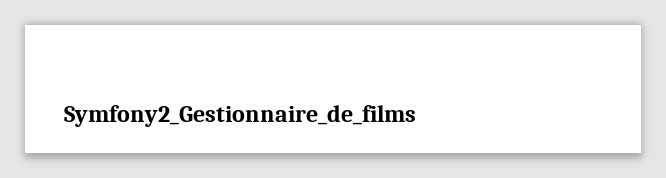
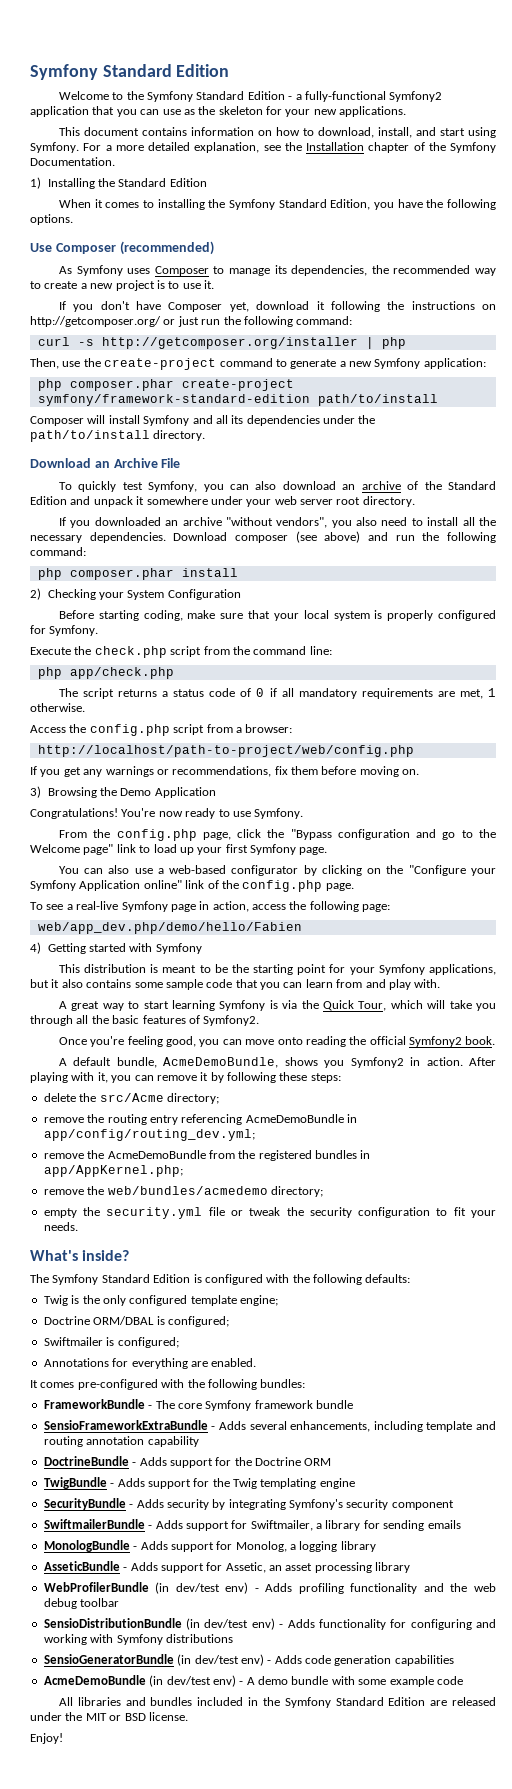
[64,105,416,127] Symfony2_Gestionnaire_de_films -> [30,64,230,80] [58,91,443,102] [30,106,407,117] [58,127,496,138] [30,142,496,153] [30,157,115,166] [30,177,207,189] [58,199,496,210] [30,214,73,225] [30,241,214,255] [58,265,496,276] [30,280,214,291] [58,301,496,312] [30,316,353,327] [37,337,406,349] [30,358,486,370] [37,379,294,391] [37,394,438,406] [30,415,376,426] [30,430,206,442] [30,458,181,468] [58,481,496,492] [30,496,415,507] [58,517,496,528] [30,531,497,543] [30,547,86,556] [37,568,238,580] [30,588,241,600] [58,610,496,621] [30,625,99,636] [30,646,332,658] [37,667,174,679] [58,688,496,699] [30,703,85,712] [30,724,293,736] [37,745,414,757] [30,766,420,777] [30,786,216,798] [30,808,304,819] [58,829,497,841] [30,844,328,855] [58,865,496,876] [30,880,354,892] [30,901,391,912] [37,922,302,934] [30,942,202,954] [58,964,496,975] [30,979,441,990] [58,1000,496,1011] [30,1015,260,1026] [58,1036,496,1047] [58,1057,497,1068] [30,1072,341,1083] [43,1093,219,1104] [43,1114,357,1125] [43,1129,255,1141] [43,1150,371,1161] [43,1165,183,1177] [43,1186,323,1197] [43,1207,497,1219] [43,1222,78,1231] [30,1250,130,1261] [30,1274,411,1285] [43,1295,278,1306] [43,1316,229,1327] [43,1337,179,1348] [43,1358,257,1369] [30,1379,306,1390] [43,1399,353,1411] [43,1420,496,1432] [43,1436,199,1447] [43,1456,332,1468] [43,1477,355,1489] [43,1498,454,1510] [43,1519,461,1531] [43,1540,376,1552] [43,1561,411,1573] [43,1582,496,1594] [43,1598,120,1609] [43,1618,496,1630] [43,1634,233,1645] [43,1654,454,1666] [43,1675,463,1687] [58,1697,496,1708] [30,1712,188,1721] [30,1733,63,1744] Symfony Standard Edition // Welcome to the Symfony Standard Edition - a fully-functional Symfony2 application that you can use as the skeleton for your new applications. // This document contains information on how to download, install, and start using Symfony. For a more detailed explanation, see the Installation chapter of the Symfony Documentation. // 1) Installing the Standard Edition // When it comes to installing the Symfony Standard Edition, you have the following options. // Use Composer (recommended) // As Symfony uses Composer to manage its dependencies, the recommended way to create a new project is to use it. // If you don't have Composer yet, download it following the instructions on http://getcomposer.org/ or just run the following command: // curl -s http://getcomposer.org/installer | php // Then, use the create-project command to generate a new Symfony application: // php composer.phar create-project symfony/framework-standard-edition path/to/install // Composer will install Symfony and all its dependencies under the path/to/install directory. // Download an Archive File // To quickly test Symfony, you can also download an archive of the Standard Edition and unpack it somewhere under your web server root directory. // If you downloaded an archive "without vendors", you also need to install all the necessary dependencies. Download composer (see above) and run the following command: // php composer.phar install // 2) Checking your System Configuration // Before starting coding, make sure that your local system is properly configured for Symfony. // Execute the check.php script from the command line: // php app/check.php // The script returns a status code of 0 if all mandatory requirements are met, 1 otherwise. // Access the config.php script from a browser: // http://localhost/path-to-project/web/config.php // If you get any warnings or recommendations, fix them before moving on. // 3) Browsing the Demo Application // Congratulations! You're now ready to use Symfony. // From the config.php page, click the "Bypass configuration and go to the Welcome page" link to load up your first Symfony page. // You can also use a web-based configurator by clicking on the "Configure your Symfony Application online" link of the config.php page. // To see a real-live Symfony page in action, access the following page: // web/app_dev.php/demo/hello/Fabien // 4) Getting started with Symfony // This distribution is meant to be the starting point for your Symfony applications, but it also contains some sample code that you can learn from and play with. // A great way to start learning Symfony is via the Quick Tour, which will take you through all the basic features of Symfony2. // Once you're feeling good, you can move onto reading the official Symfony2 book. // A default bundle, AcmeDemoBundle, shows you Symfony2 in action. After playing with it, you can remove it by following these steps: // delete the src/Acme directory; // remove the routing entry referencing AcmeDemoBundle in app/config/routing_dev.yml; // remove the AcmeDemoBundle from the registered bundles in app/AppKernel.php; // remove the web/bundles/acmedemo directory; // empty the security.yml file or tweak the security configuration to fit your needs. // What's inside? // The Symfony Standard Edition is configured with the following defaults: // Twig is the only configured template engine; // Doctrine ORM/DBAL is configured; // Swiftmailer is configured; // Annotations for everything are enabled. // It comes pre-configured with the following bundles: // FrameworkBundle - The core Symfony framework bundle // SensioFrameworkExtraBundle - Adds several enhancements, including template and routing annotation capability // DoctrineBundle - Adds support for the Doctrine ORM // TwigBundle - Adds support for the Twig templating engine // SecurityBundle - Adds security by integrating Symfony's security component // SwiftmailerBundle - Adds support for Swiftmailer, a library for sending emails // MonologBundle - Adds support for Monolog, a logging library // AsseticBundle - Adds support for Assetic, an asset processing library // WebProfilerBundle (in dev/test env) - Adds profiling functionality and the web debug toolbar // SensioDistributionBundle (in dev/test env) - Adds functionality for configuring and working with Symfony distributions // SensioGeneratorBundle (in dev/test env) - Adds code generation capabilities // AcmeDemoBundle (in dev/test env) - A demo bundle with some example code // All libraries and bundles included in the Symfony Standard Edition are released under the MIT or BSD license. // Enjoy!

